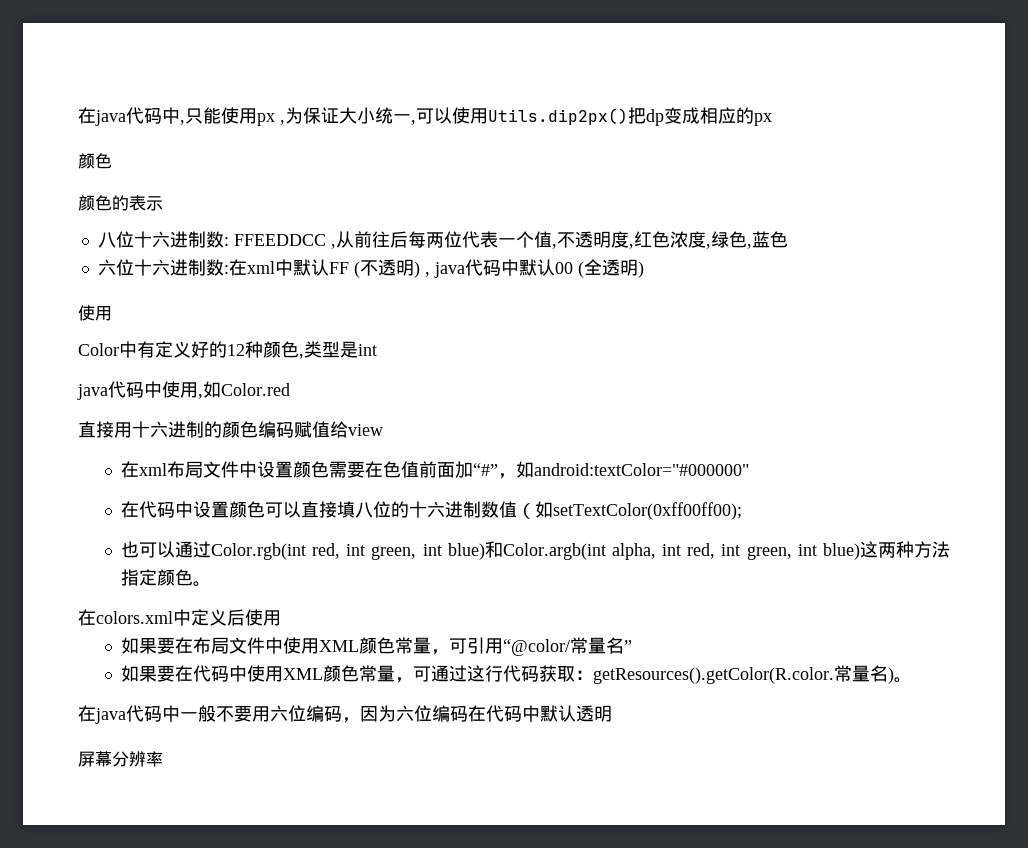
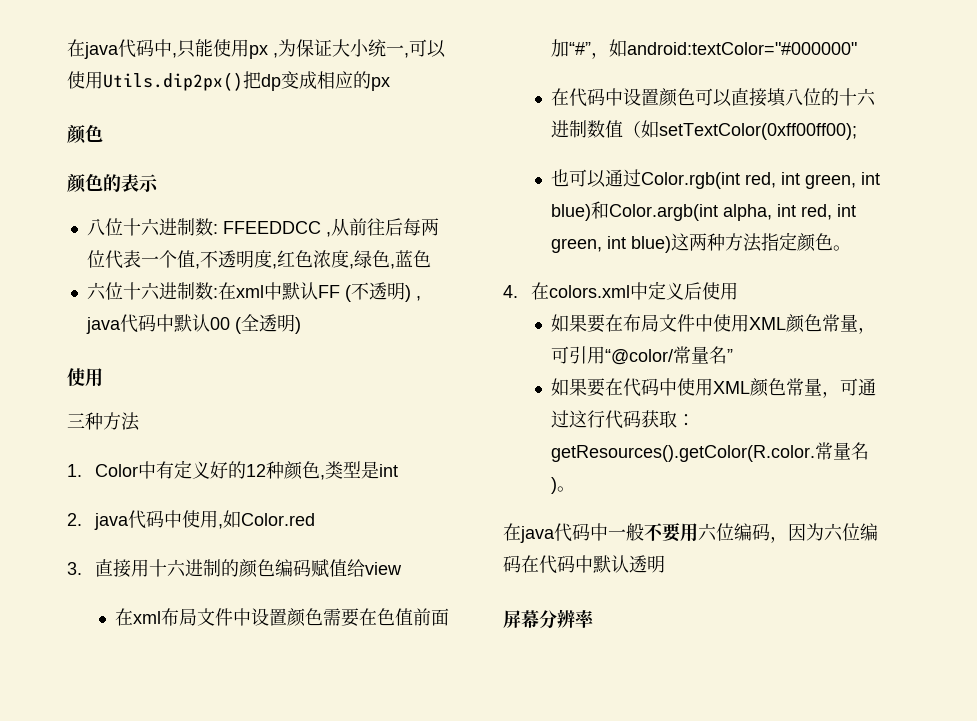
(112, 313) none -> [67,412,140,431] [67,464,82,477] 三种方法 // 1.
(377, 350) none -> [67,513,82,526] 2.
(290, 389) none -> [67,562,82,575] 3.
(211, 584) none -> [503,285,518,298] 4.

